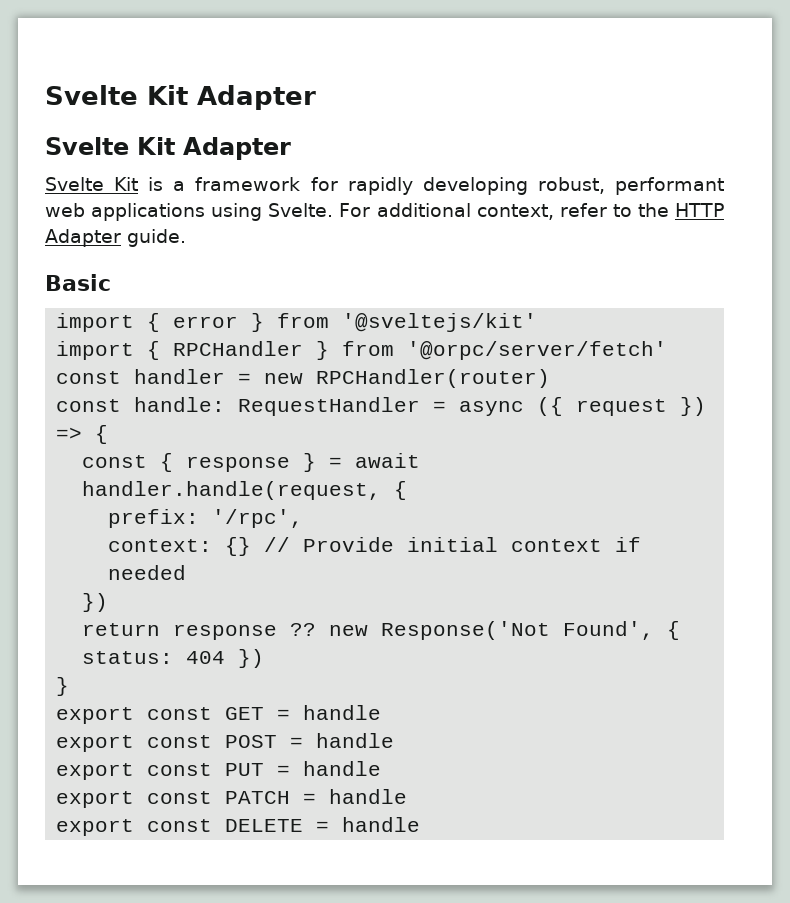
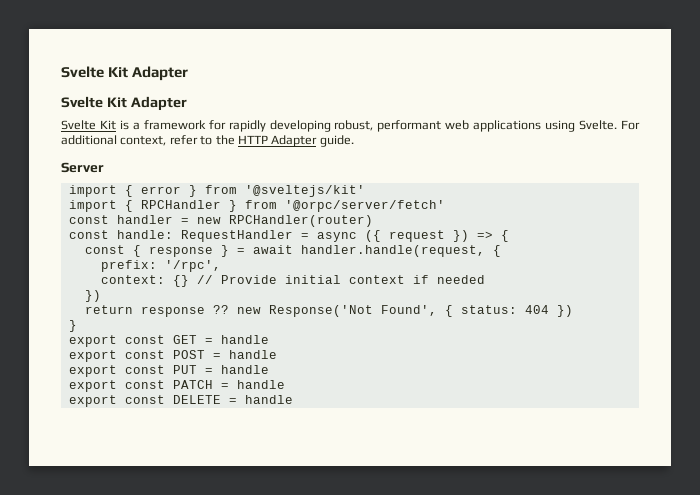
[45,274,111,291] Basic -> [61,162,104,173] Server

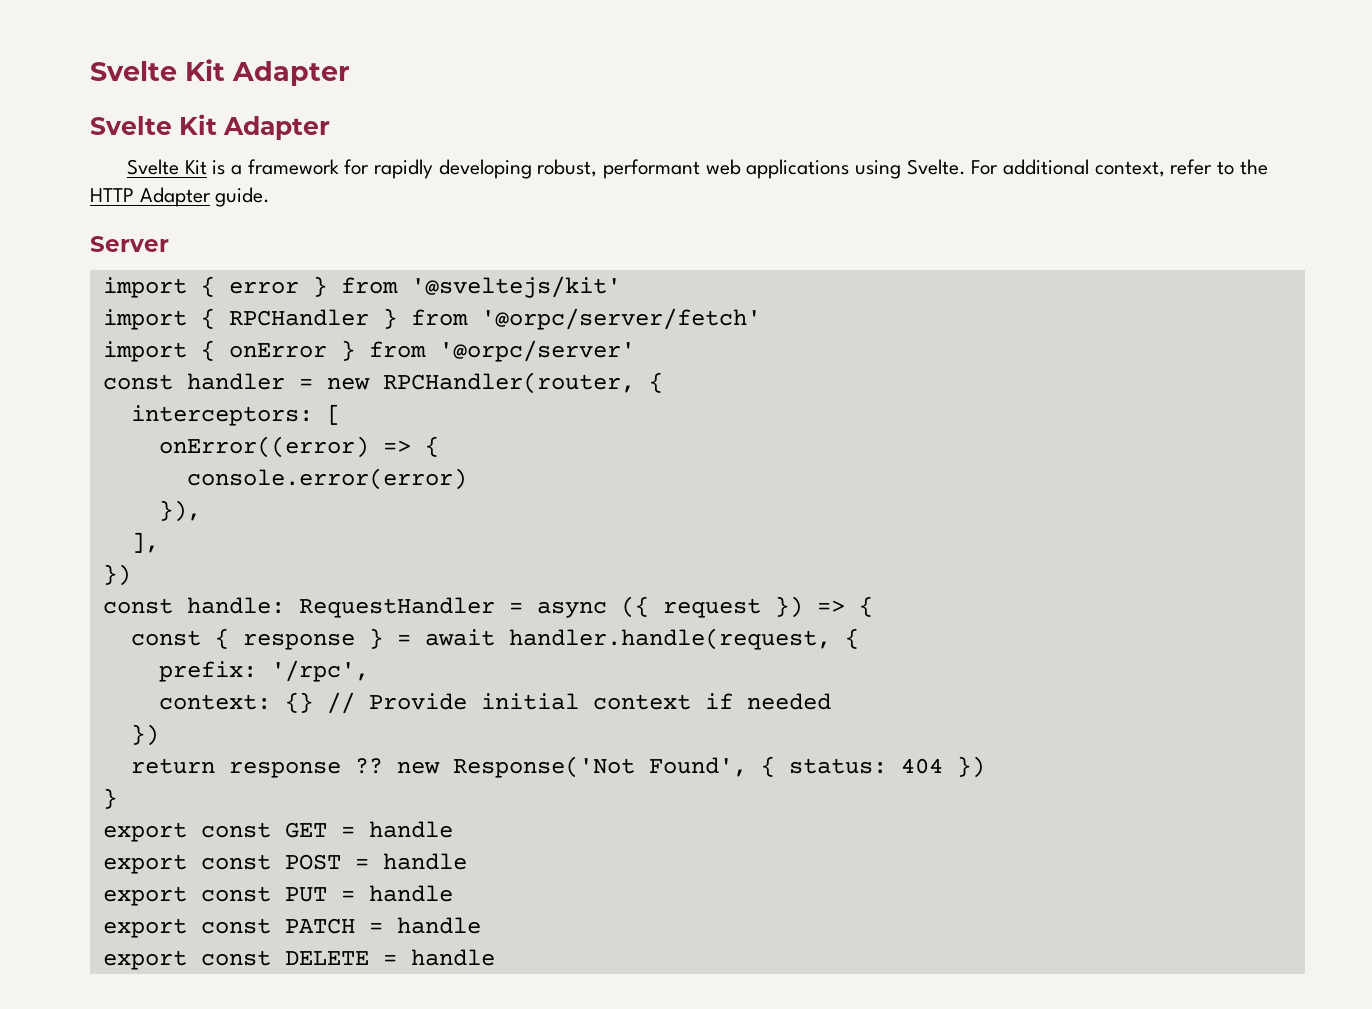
[68,215,373,227] const handler = new RPCHandler(router) -> [102,340,635,362] [102,372,663,394] [130,404,341,426] [158,436,439,458] [186,468,467,490] [158,500,201,522] [130,532,159,553] [102,564,131,586] import { onError } from '@orpc/server' // const handler = new RPCHandler(router, { // interceptors: [ // onError((error) => { // console.error(error) // }), // ], // })

